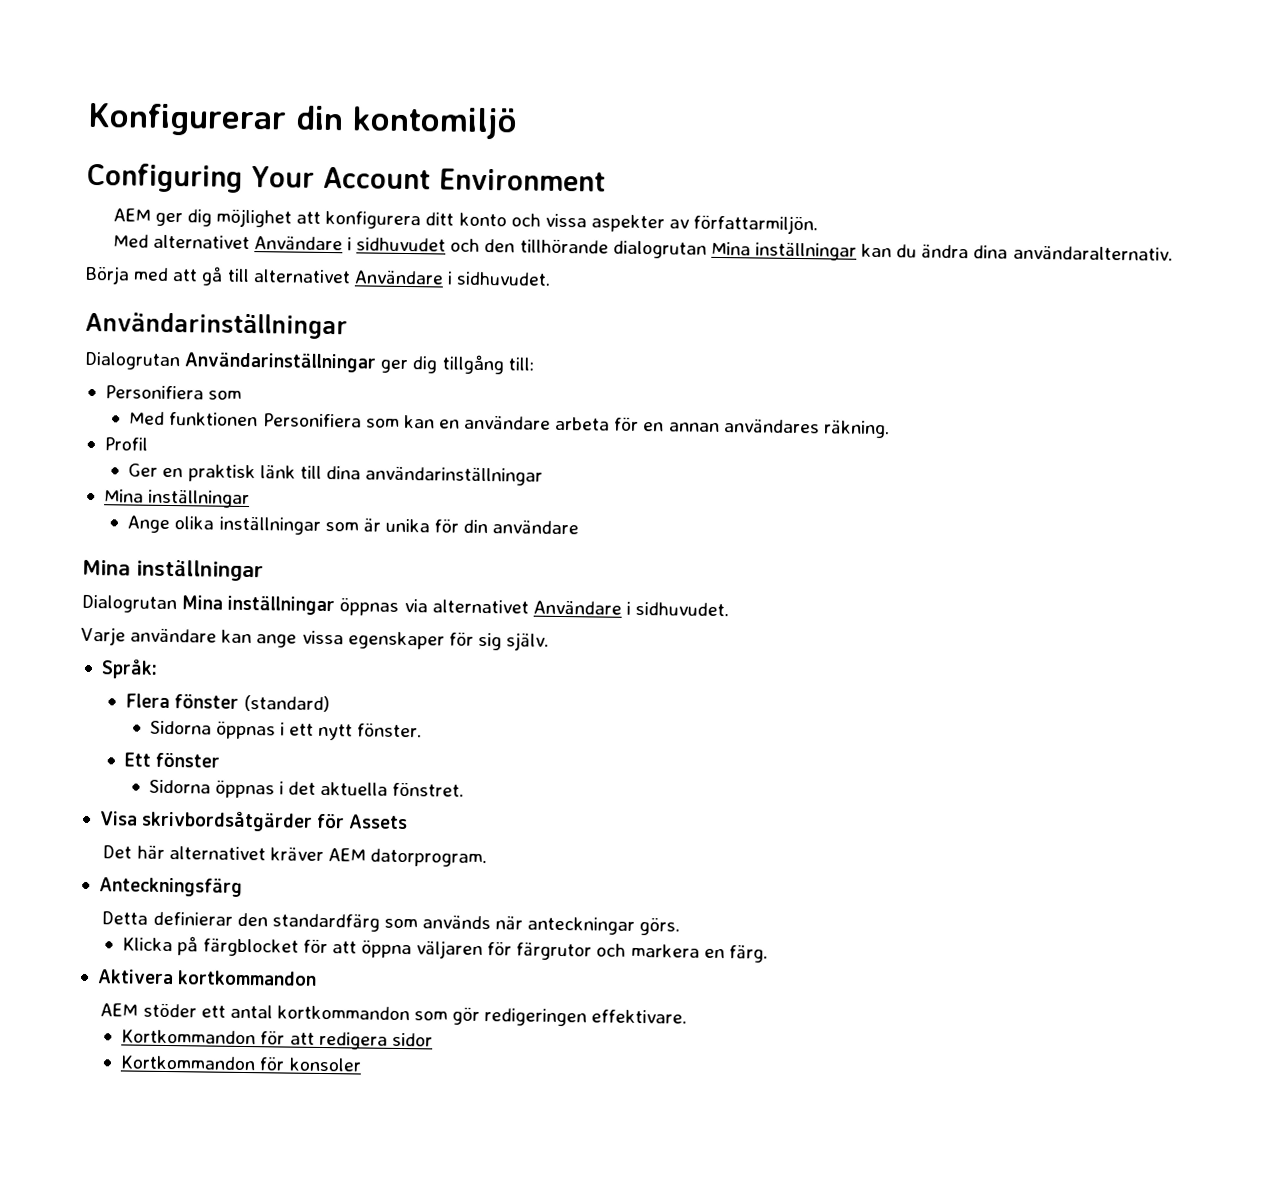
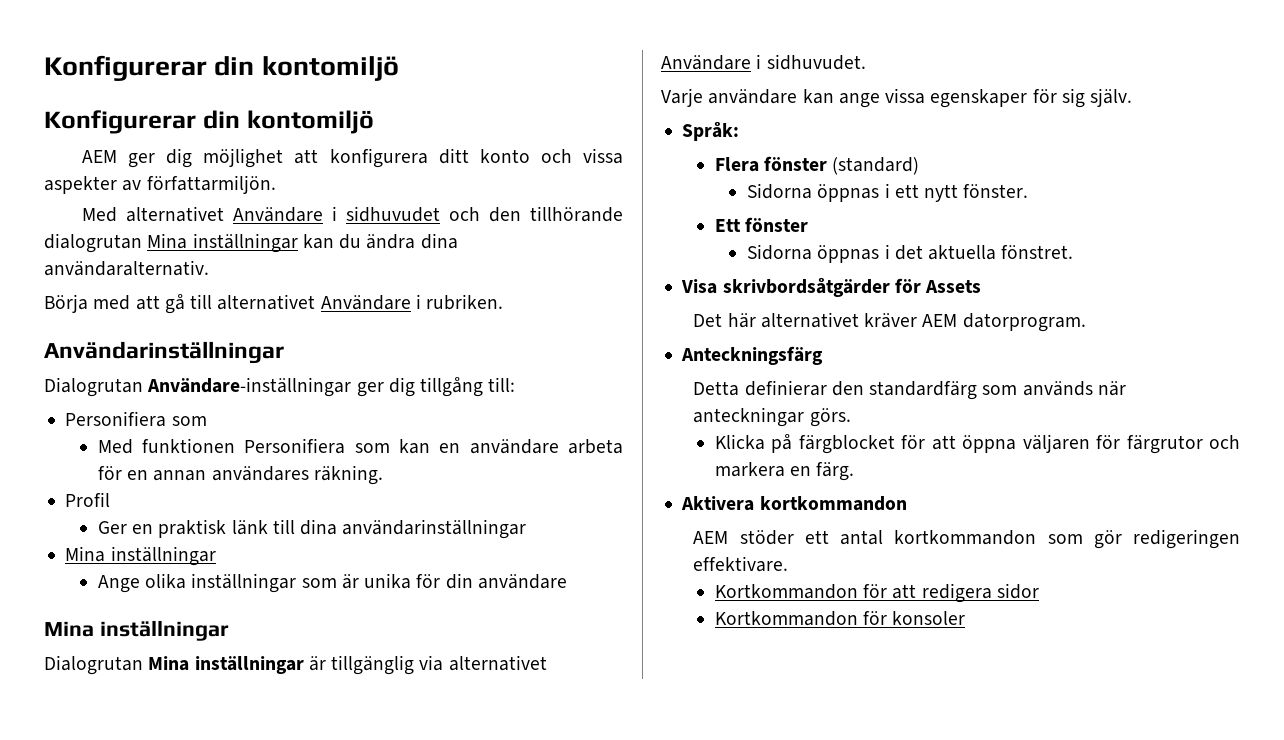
[87,102,518,140] [87,162,606,193] Konfigurerar din kontomiljö // Configuring Your Account Environment -> [44,55,399,81] [44,110,374,134] Konfigurerar din kontomiljö // Konfigurerar din kontomiljö
[456,271,552,286] sidhuvudet. -> [426,294,504,310] rubriken.
[184,352,378,373] Användarinställningar -> [147,377,352,397] Användare-inställningar
[339,597,400,616] öppnas -> [308,655,415,675] är tillgänglig

